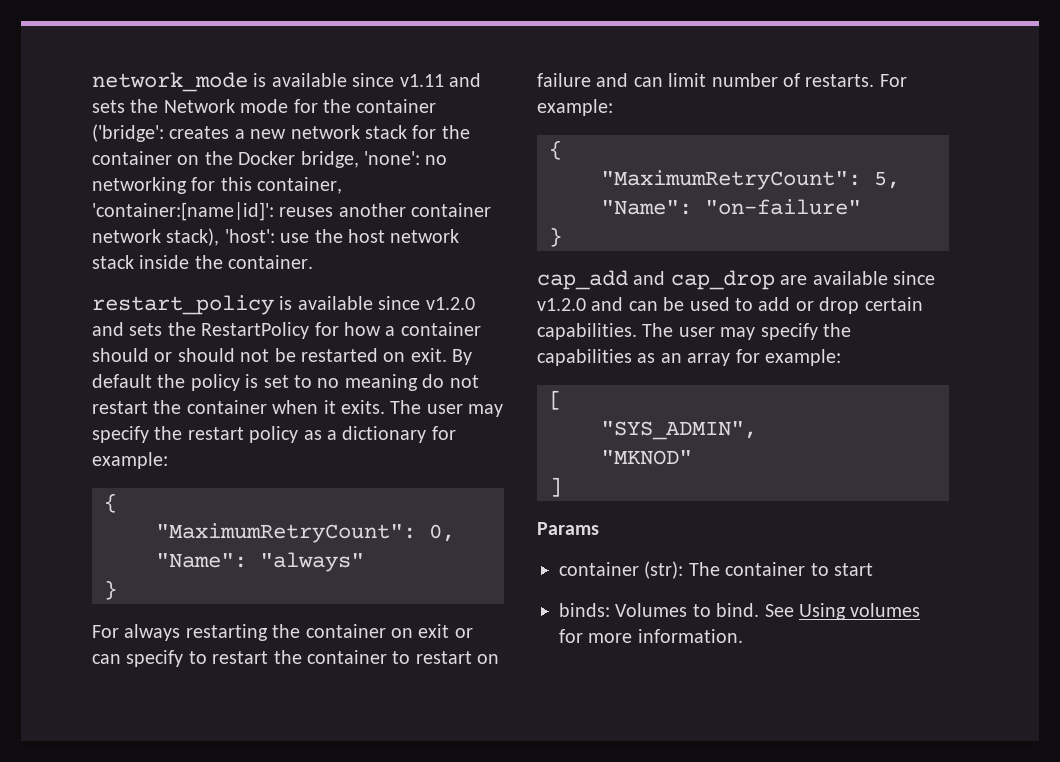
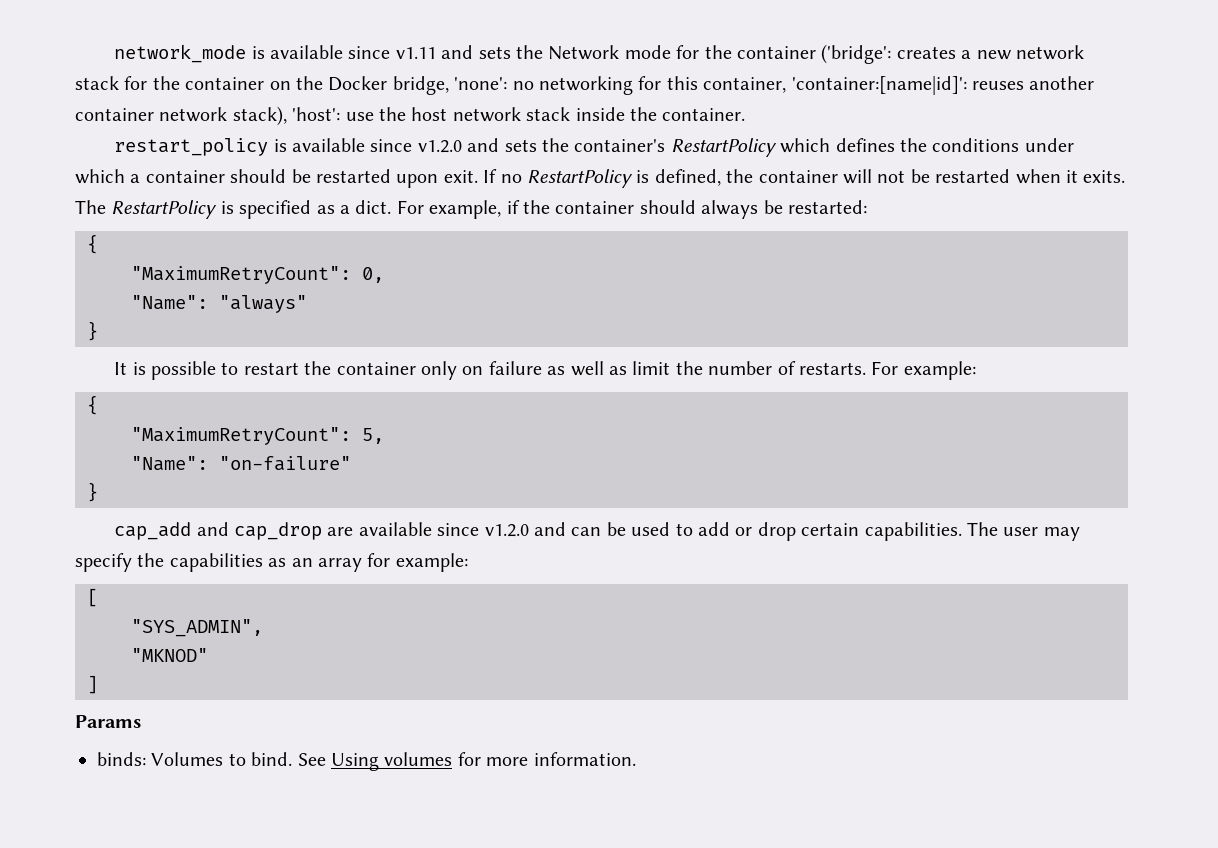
[201,322,481,339] [92,348,473,365] [92,374,479,391] [92,400,504,417] [92,426,456,443] [92,452,168,469] RestartPolicy for how a container should or should not be restarted on exit. By default the policy is set to no meaning do not restart the container when it exits. The user may specify the restart policy as a dictionary for example: -> [574,138,1074,157] [75,169,1126,188] [75,200,867,219] container's RestartPolicy which defines the conditions under which a container should be restarted upon exit. If no RestartPolicy is defined, the container will not be restarted when it exits. The RestartPolicy is specified as a dict. For example, if the container should always be restarted:
[92,624,473,641] [92,650,500,667] [537,73,707,87] For always restarting the container on exit or can specify to restart the container to restart on failure and can limit -> [114,361,703,380] It is possible to restart the container only on failure as well as limit the
[559,561,873,579] // container (str): The container to start -> (141, 721) none

